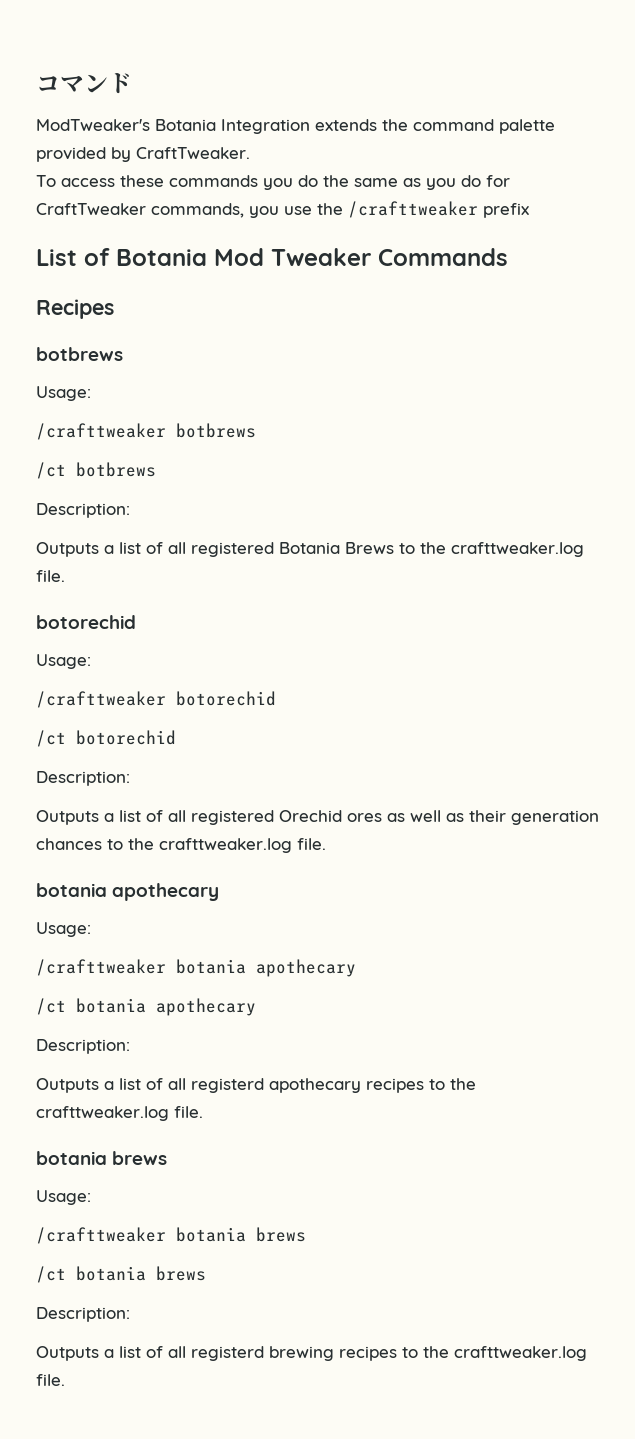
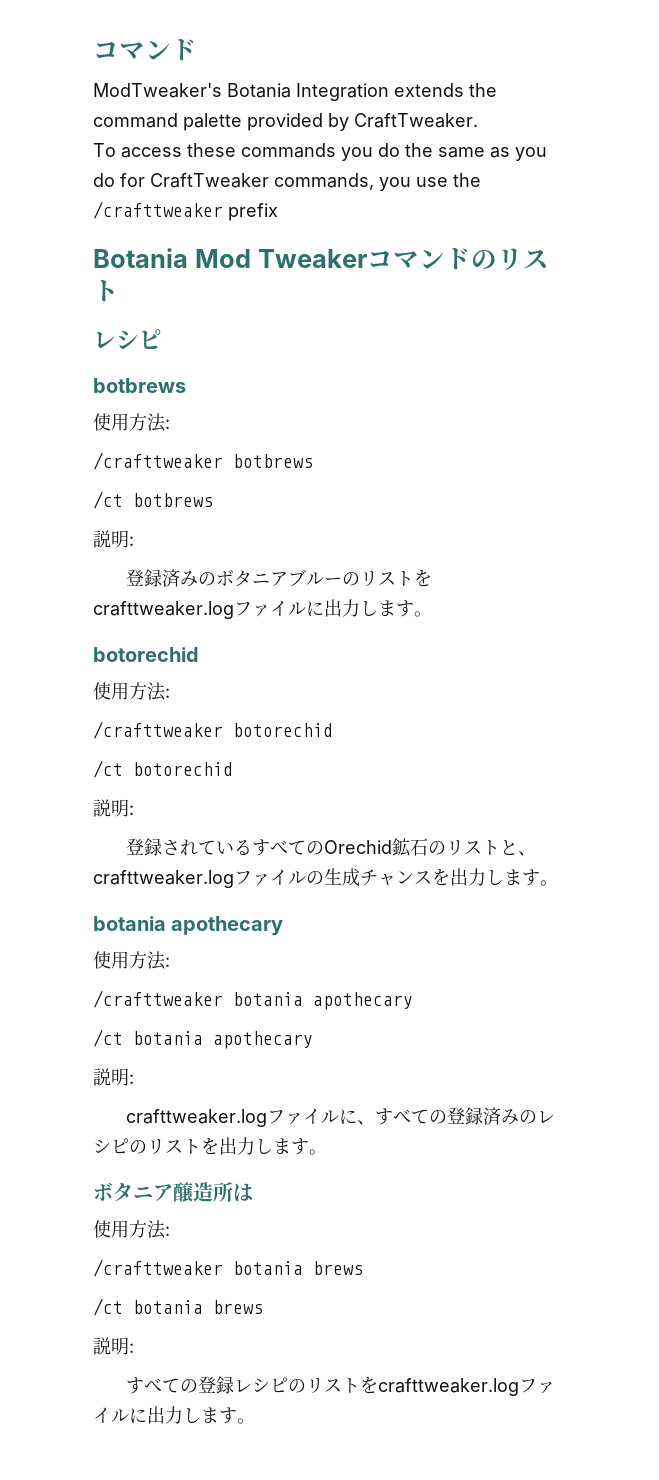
[36,248,110,266] List of -> (278, 212) none
[378,248,508,266] [36,299,114,319] [36,347,123,361] [36,386,91,401] [36,423,256,440] [36,462,156,479] [36,503,130,518] [36,542,584,557] [36,570,65,582] [36,615,136,629] [36,654,91,669] [36,691,276,708] [36,730,176,747] [36,771,130,786] [36,810,599,825] [36,838,326,853] [36,883,220,901] [36,922,91,937] Commands // Recipes // botbrews // Usage: // /crafttweaker botbrews // /ct botbrews // Description: // Outputs a list of all registered Botania Brews to the crafttweaker.log file. // botorechid // Usage: // /crafttweaker botorechid // /ct botorechid // Description: // Outputs a list of all registered Orechid ores as well as their generation chances to the crafttweaker.log file. // botania apothecary // Usage: -> [366,248,549,270] [93,280,119,302] [93,329,162,350] [93,378,186,393] [93,413,170,432] [93,452,313,470] [93,491,213,509] [93,530,134,548] [125,569,432,587] [93,599,432,619] [93,647,199,662] [93,682,170,701] [93,721,333,739] [93,760,233,778] [93,799,134,817] [125,838,536,857] [93,868,558,888] [93,916,284,936] [93,951,170,970] コマンドのリスト // レシピ // botbrews // 使用方法: // /crafttweaker botbrews // /ct botbrews // 説明: // 登録済みのボタニアブルーのリストをcrafttweaker.logファイルに出力します。 // botorechid // 使用方法: // /crafttweaker botorechid // /ct botorechid // 説明: // 登録されているすべてのOrechid鉱石のリストと、crafttweaker.logファイルの生成チャンスを出力します。 // botania apothecary // 使用方法:
[36,1039,130,1054] [36,1078,476,1093] [36,1106,203,1121] [36,1151,168,1165] [36,1190,91,1205] Description: // Outputs a list of all registerd apothecary recipes to the crafttweaker.log file. // botania brews // Usage: -> [93,1068,134,1086] [125,1107,555,1127] [93,1137,327,1155] [93,1182,253,1202] [93,1220,170,1239] 説明: // crafttweaker.logファイルに、すべての登録済みのレシピのリストを出力します。 // ボタニア醸造所は // 使用方法:
[36,1307,130,1322] [36,1346,587,1361] [36,1374,65,1386] Description: // Outputs a list of all registerd brewing recipes to the crafttweaker.log file. -> [93,1337,134,1355] [125,1376,555,1396] [93,1406,255,1424] 説明: // すべての登録レシピのリストをcrafttweaker.logファイルに出力します。

